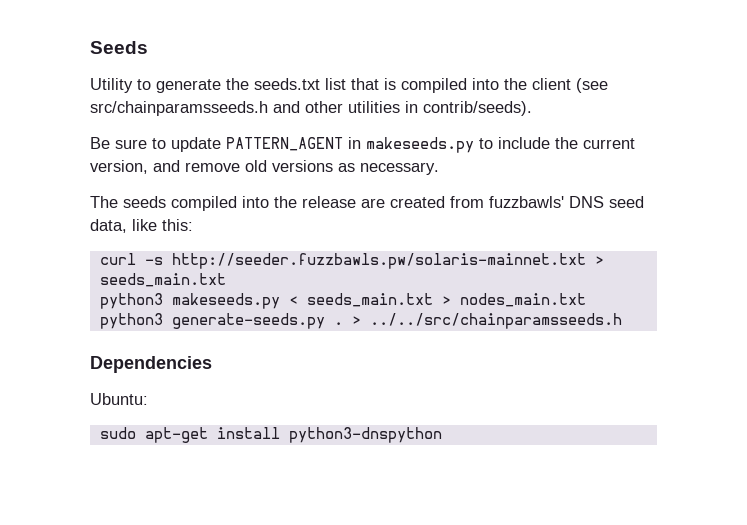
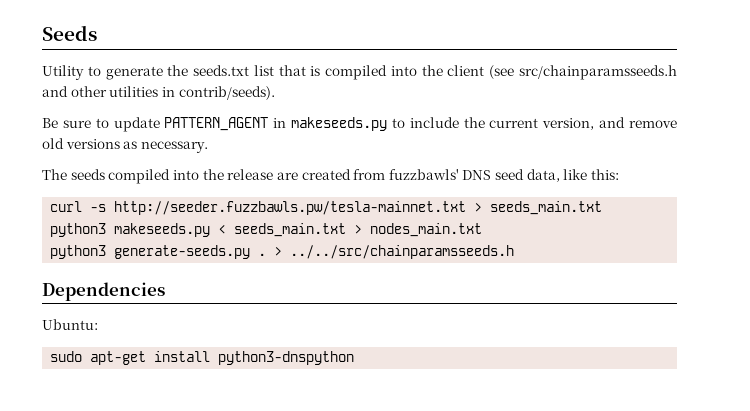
[171,253,586,269] http://seeder.fuzzbawls.pw/solaris-mainnet.txt -> [114,201,467,215] http://seeder.fuzzbawls.pw/tesla-mainnet.txt

